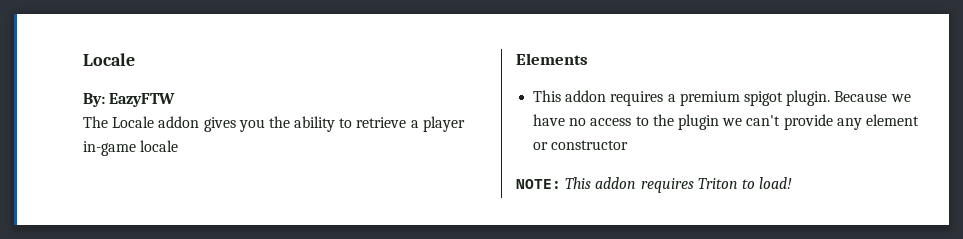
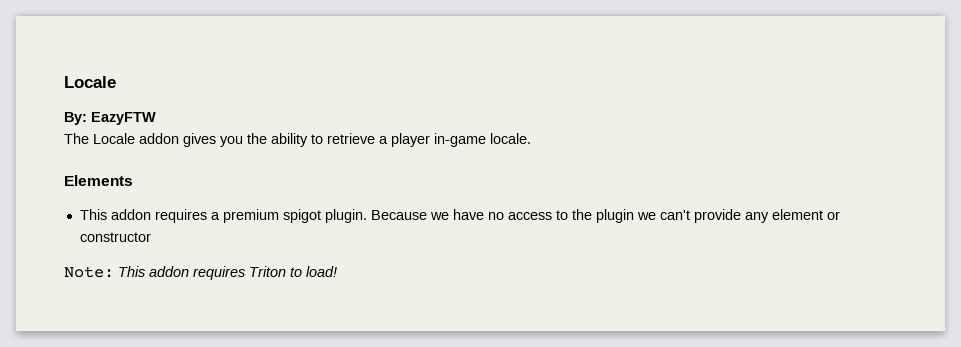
[140,140,179,152] locale -> [490,133,531,144] locale.
[516,179,561,189] NOTE: -> [64,266,114,278] Note:

